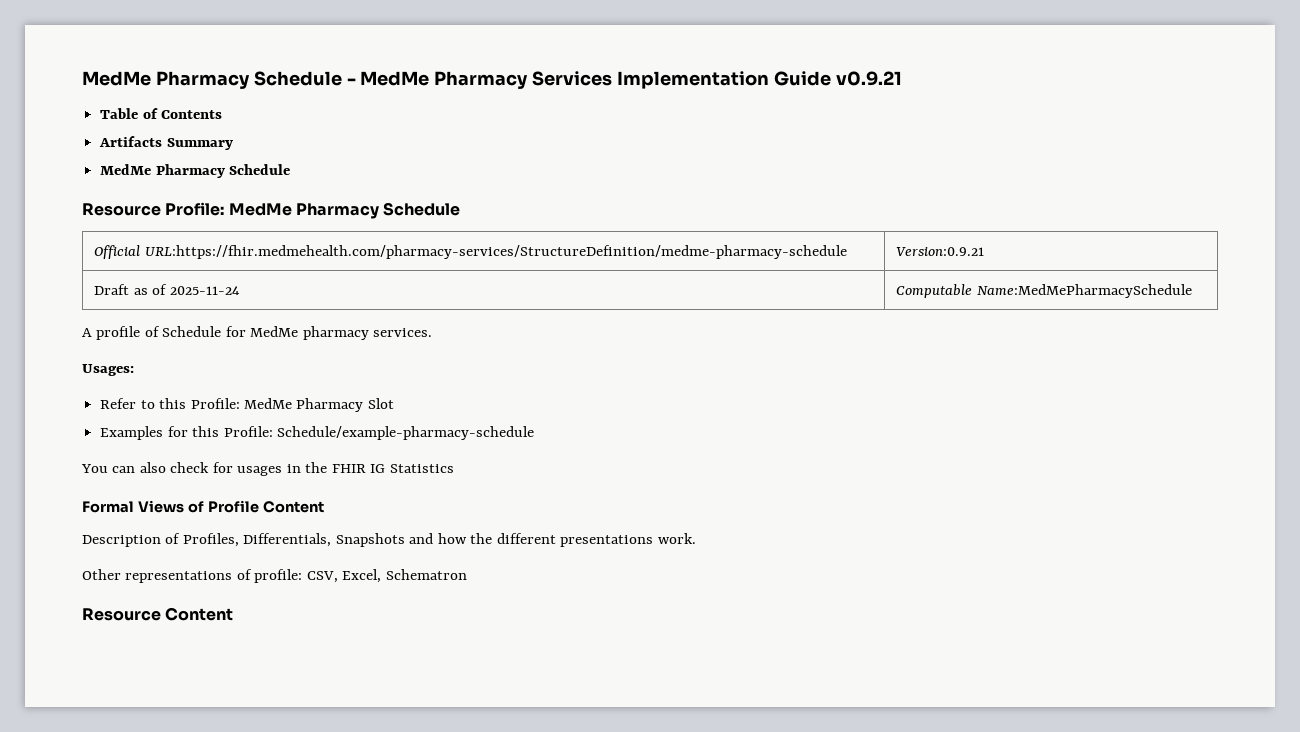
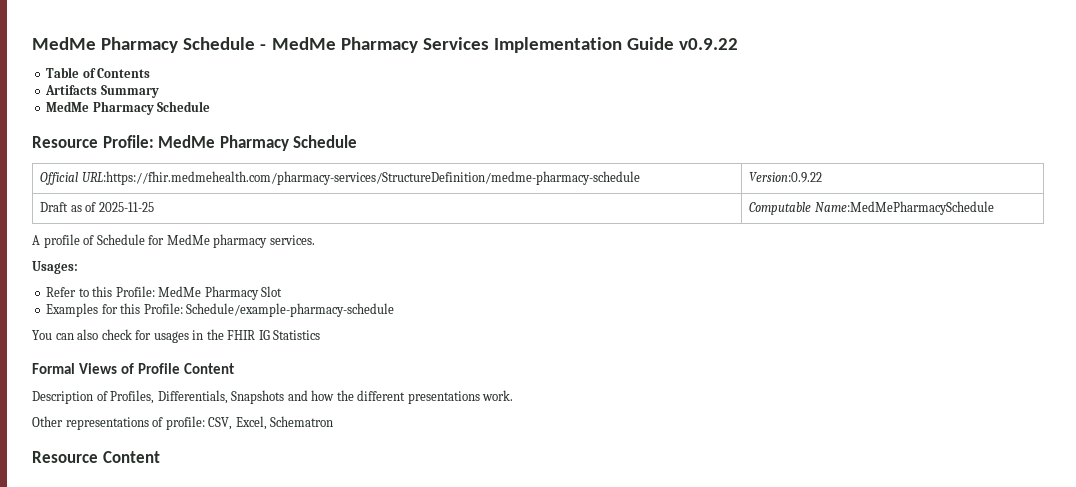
[835,71,902,86] v0.9.21 -> [679,38,739,50] v0.9.22
[896,247,985,256] Version:0.9.21 -> [749,172,823,183] Version:0.9.22
[169,286,240,295] 2025-11-24 -> [98,202,154,212] 2025-11-25

